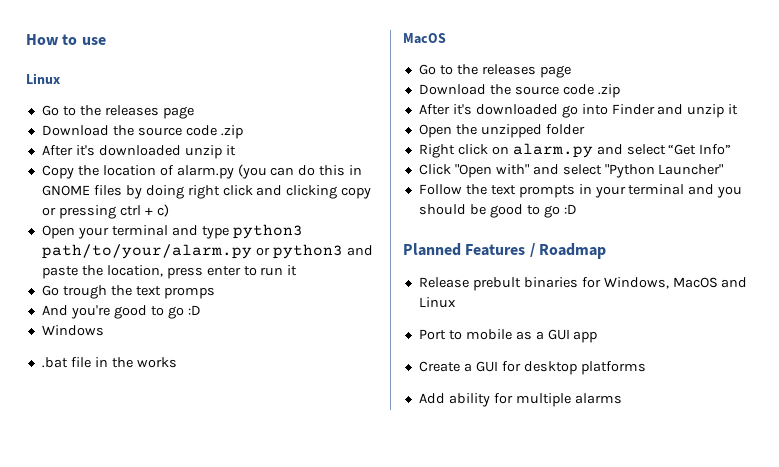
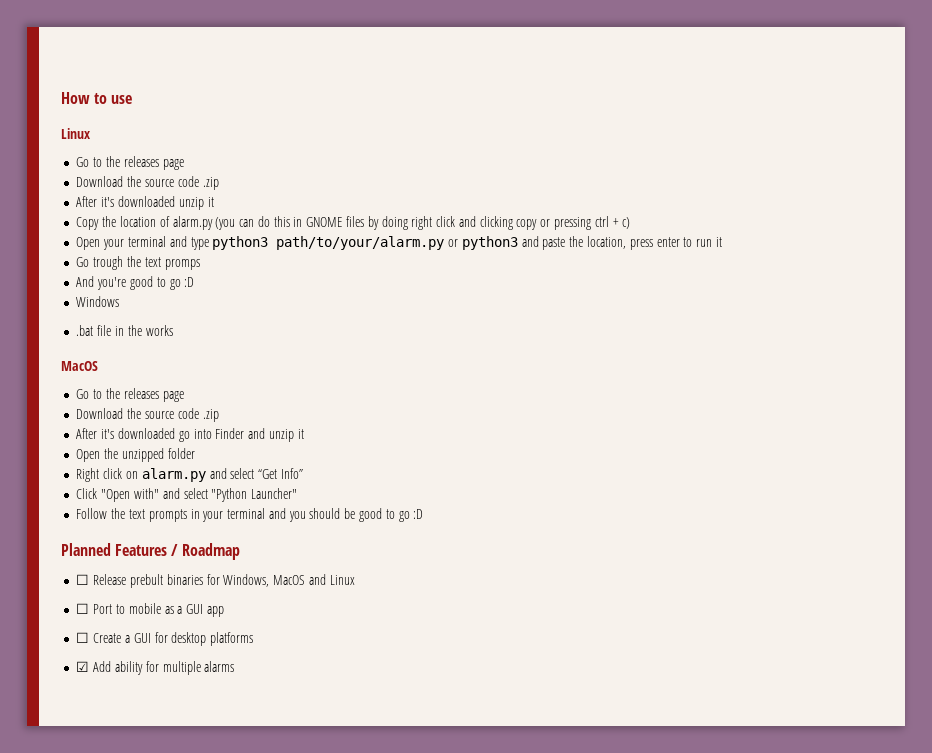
(606, 251) none -> [76,574,90,585] ☐
(456, 302) none -> [76,603,90,614] ☐
(598, 337) none -> [76,632,90,643] ☐
(646, 368) none -> [76,661,90,672] ☑

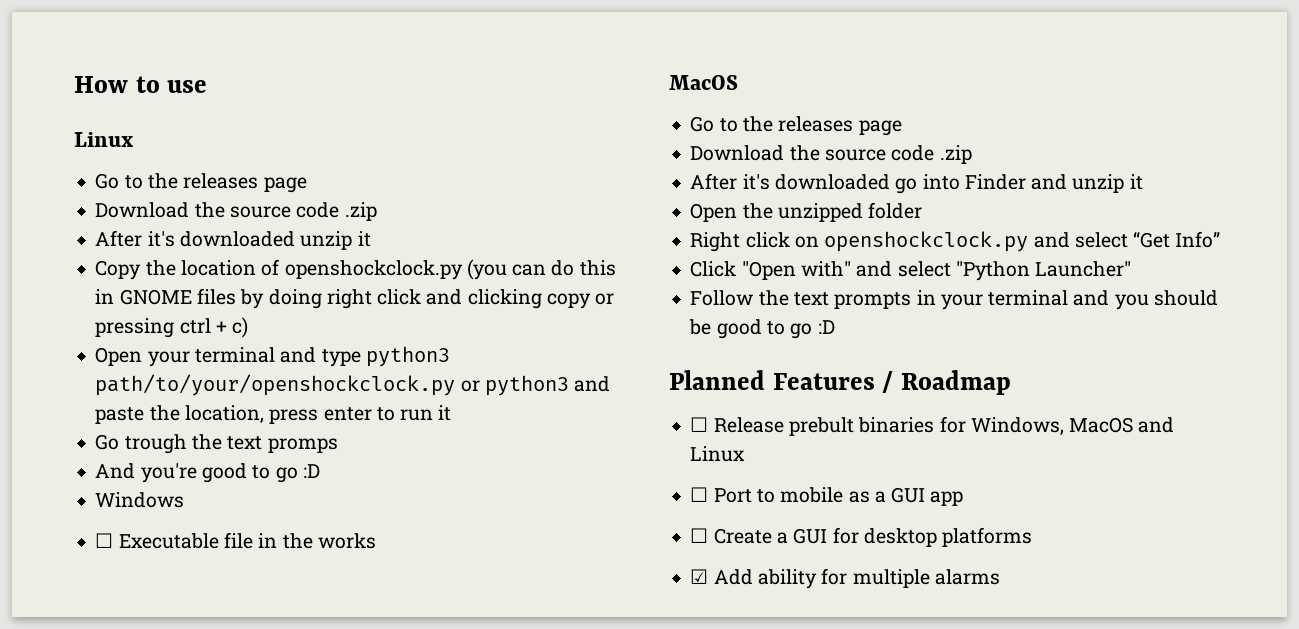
[172,216,213,230] alarm.py -> [284,260,463,280] openshockclock.py
[276,236,445,250] path/to/your/alarm.py -> [95,374,456,396] path/to/your/openshockclock.py
[76,325,94,336] .bat -> [95,533,219,549] ☐ Executable
[141,468,206,482] alarm.py -> [824,231,1029,252] openshockclock.py

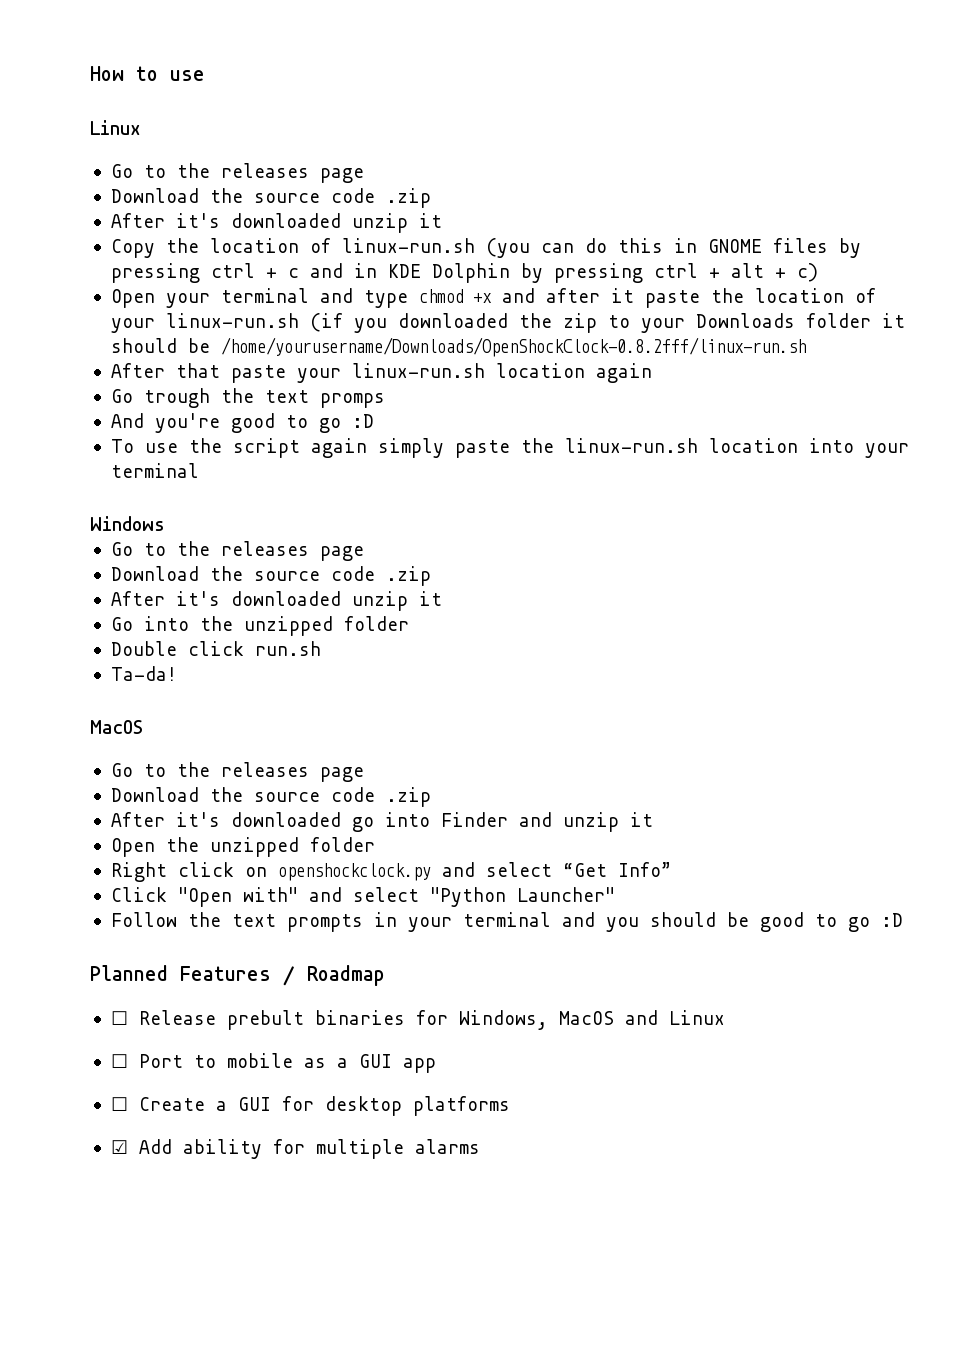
[284,260,463,280] openshockclock.py -> [341,238,475,253] linux-run.sh
[268,289,615,309] [95,318,211,338] doing right click and clicking copy or pressing ctrl -> [110,263,764,283] pressing ctrl + c and in KDE Dolphin by pressing ctrl + alt
[365,346,450,367] [95,374,611,396] [95,405,452,424] python3 path/to/your/openshockclock.py or python3 and paste the location, press enter to run it -> [418,288,876,308] [110,313,905,333] [110,337,806,357] [110,363,652,383] chmod +x and after it paste the location of your linux-run.sh (if you downloaded the zip to your Downloads folder it should be /home/yourusername/Downloads/OpenShockClock-0.8.2fff/linux-run.sh // After that paste your linux-run.sh location again
[95,492,185,508] [95,532,376,549] Windows // ☐ Executable file in the works -> [110,438,909,458] [110,463,199,478] [90,516,165,531] [110,541,364,561] [110,566,431,586] [110,591,442,611] [110,616,409,636] [110,641,321,656] [110,666,177,681] To use the script again simply paste the linux-run.sh location into your terminal // Windows // Go to the releases page // Download the source code .zip // After it's downloaded unzip it // Go into the unzipped folder // Double click run.sh // Ta-da!

